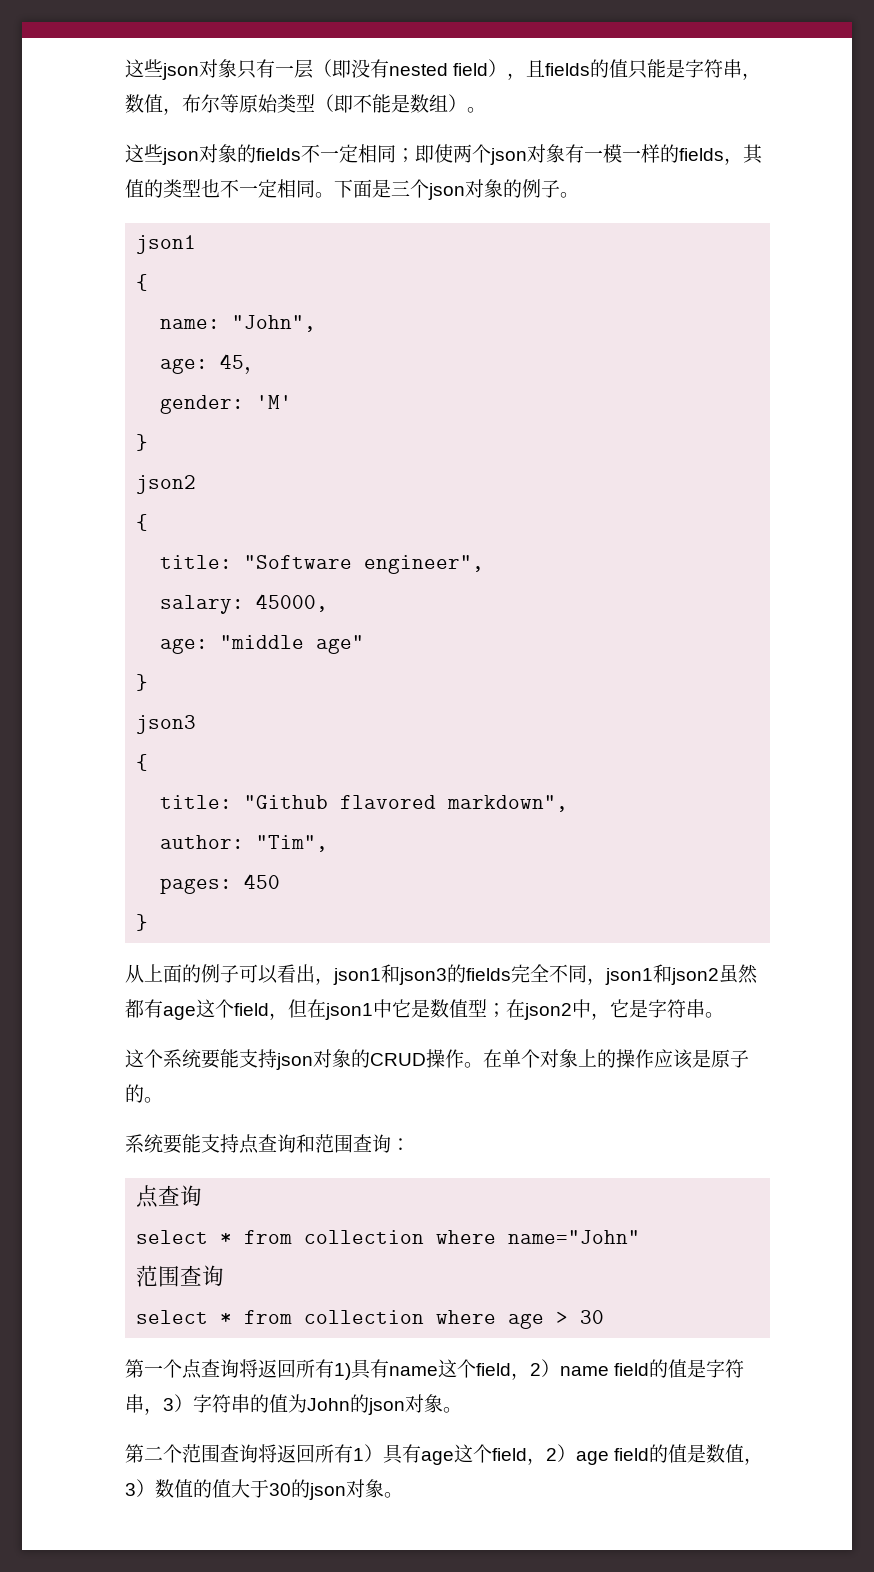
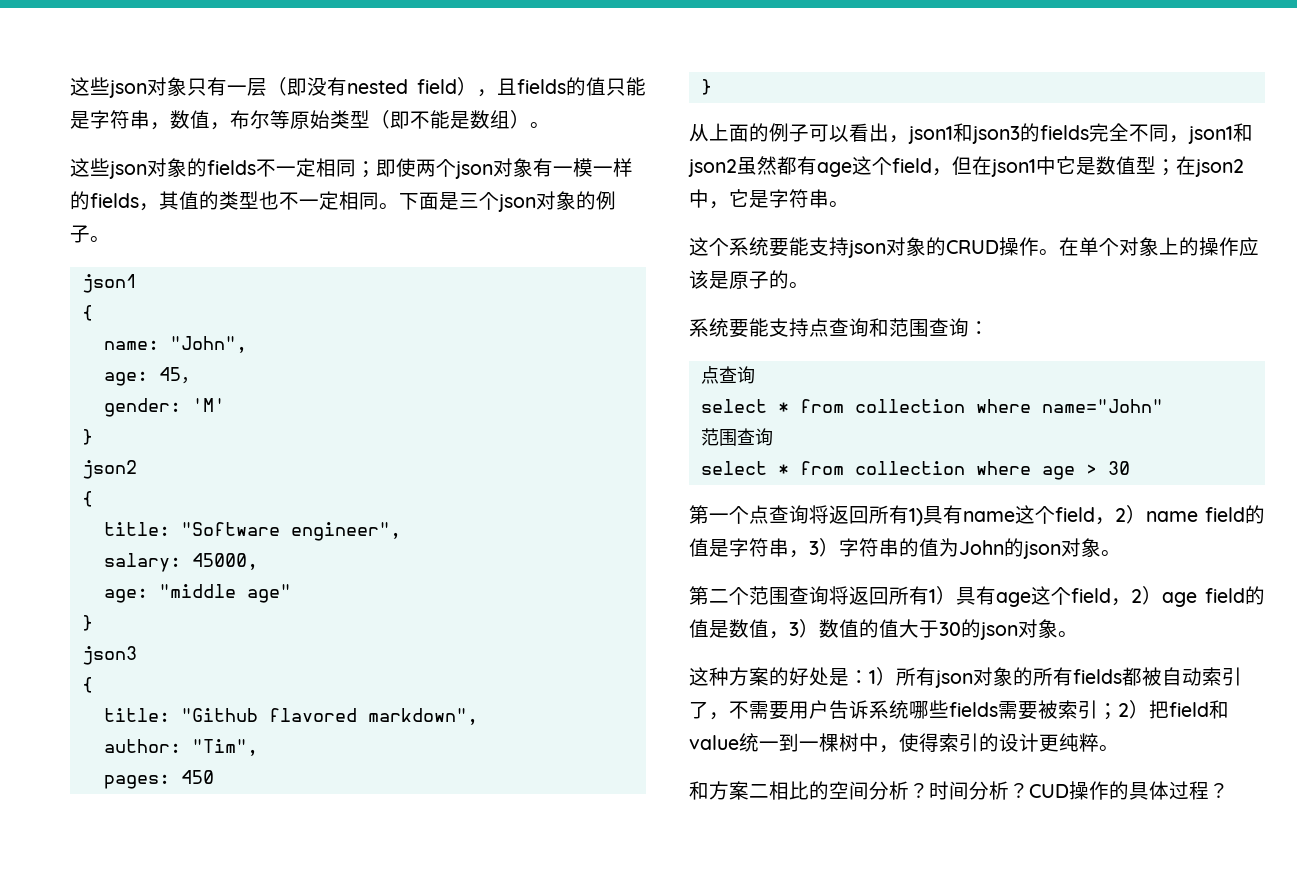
(403, 1495) none -> [689,667,1242,688] [689,700,1229,720] [689,733,1119,753] [689,781,1229,800] // 这种方案的好处是：1）所有json对象的所有fields都被自动索引了，不需要用户告诉系统哪些fields需要被索引；2）把field和value统一到一棵树中，使得索引的设计更纯粹。 // 和方案二相比的空间分析？时间分析？CUD操作的具体过程？

